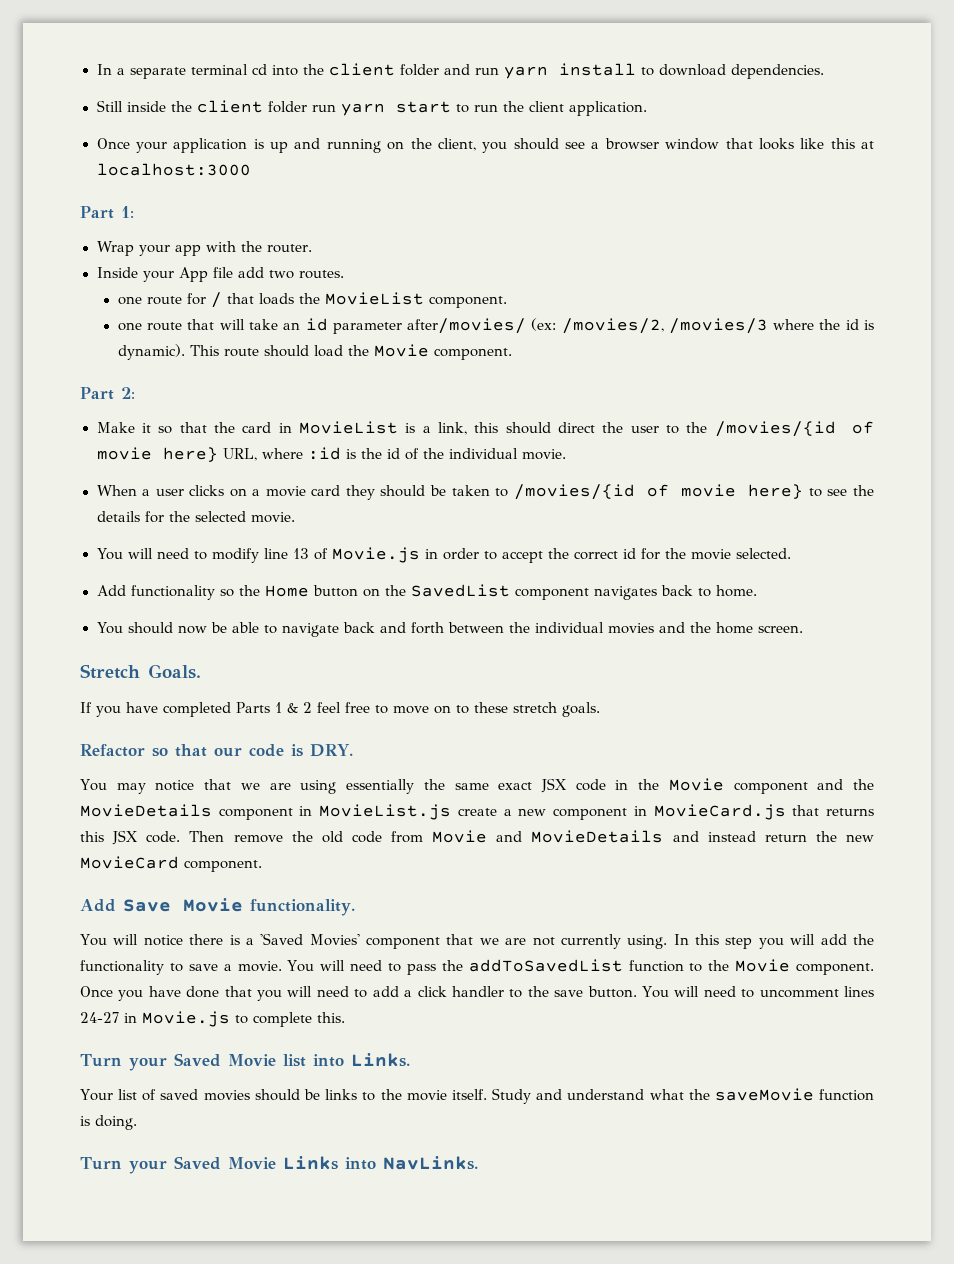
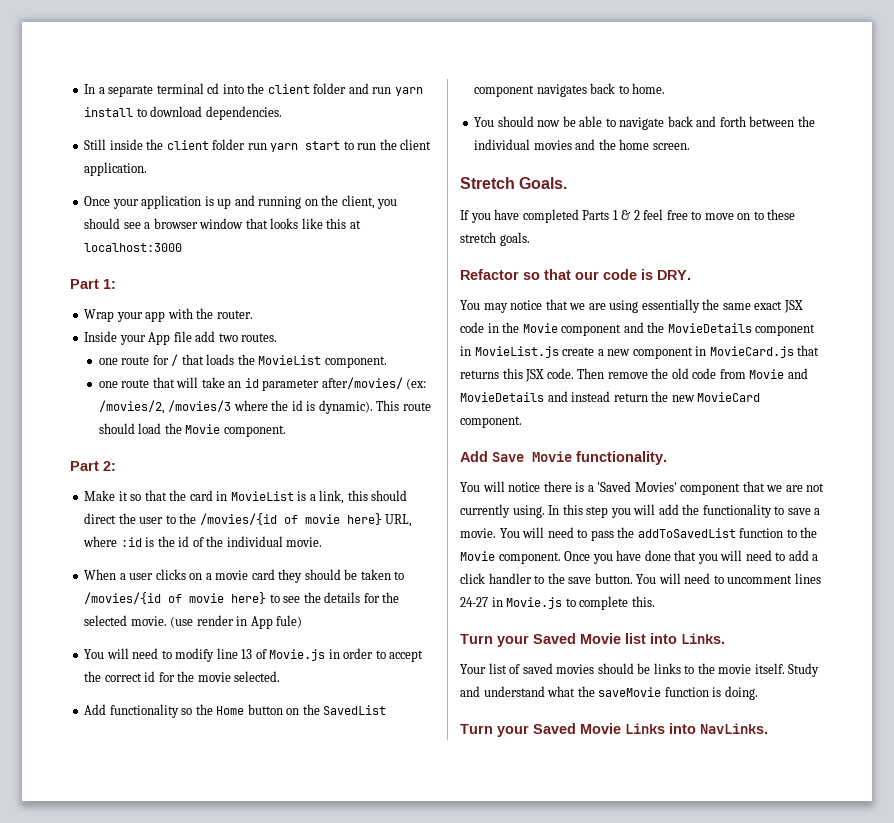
(295, 517) none -> [170,615,303,629] (use render in App fule)

